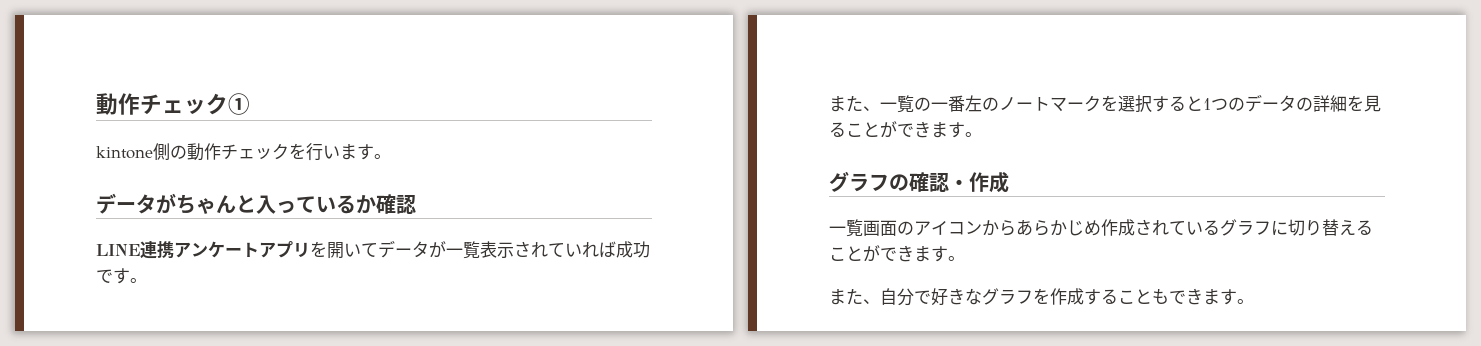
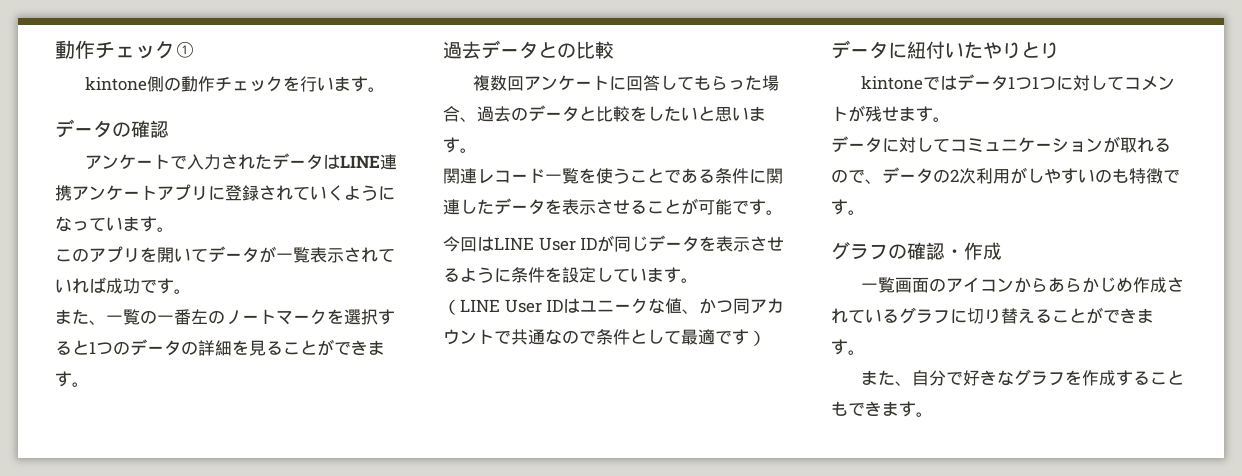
[156,193,416,214] がちゃんと入っているか確認 // -> [112,120,169,138] [84,153,340,170] の確認 // アンケートで入力されたデータは
(310, 249) none -> [208,185,395,201] [55,216,174,232] [55,246,140,263] に登録されていくようになっています。 // このアプリ
(982, 134) none -> [443,40,614,59] [472,75,779,91] [443,105,766,122] [443,137,477,153] [443,168,783,184] [443,198,783,215] [443,235,785,252] [443,267,698,283] [443,298,785,315] [443,329,766,346] [831,40,1059,59] [860,74,1175,91] [831,105,950,122] [831,136,1171,153] [831,167,1180,184] [831,199,865,215] // 過去データとの比較 // 複数回アンケートに回答してもらった場合、過去のデータと比較をしたいと思います。 // 関連レコード一覧を使うことである条件に関連したデータを表示させることが可能です。 // 今回はLINE User IDが同じデータを表示させるように条件を設定しています。 // （LINE User IDはユニークな値、かつ同アカウントで共通なので条件として最適です） // データに紐付いたやりとり // kintoneではデータ1つ1つに対してコメントが残せます。 // データに対してコミュニケーションが取れるので、データの2次利用がしやすいのも特徴です。

